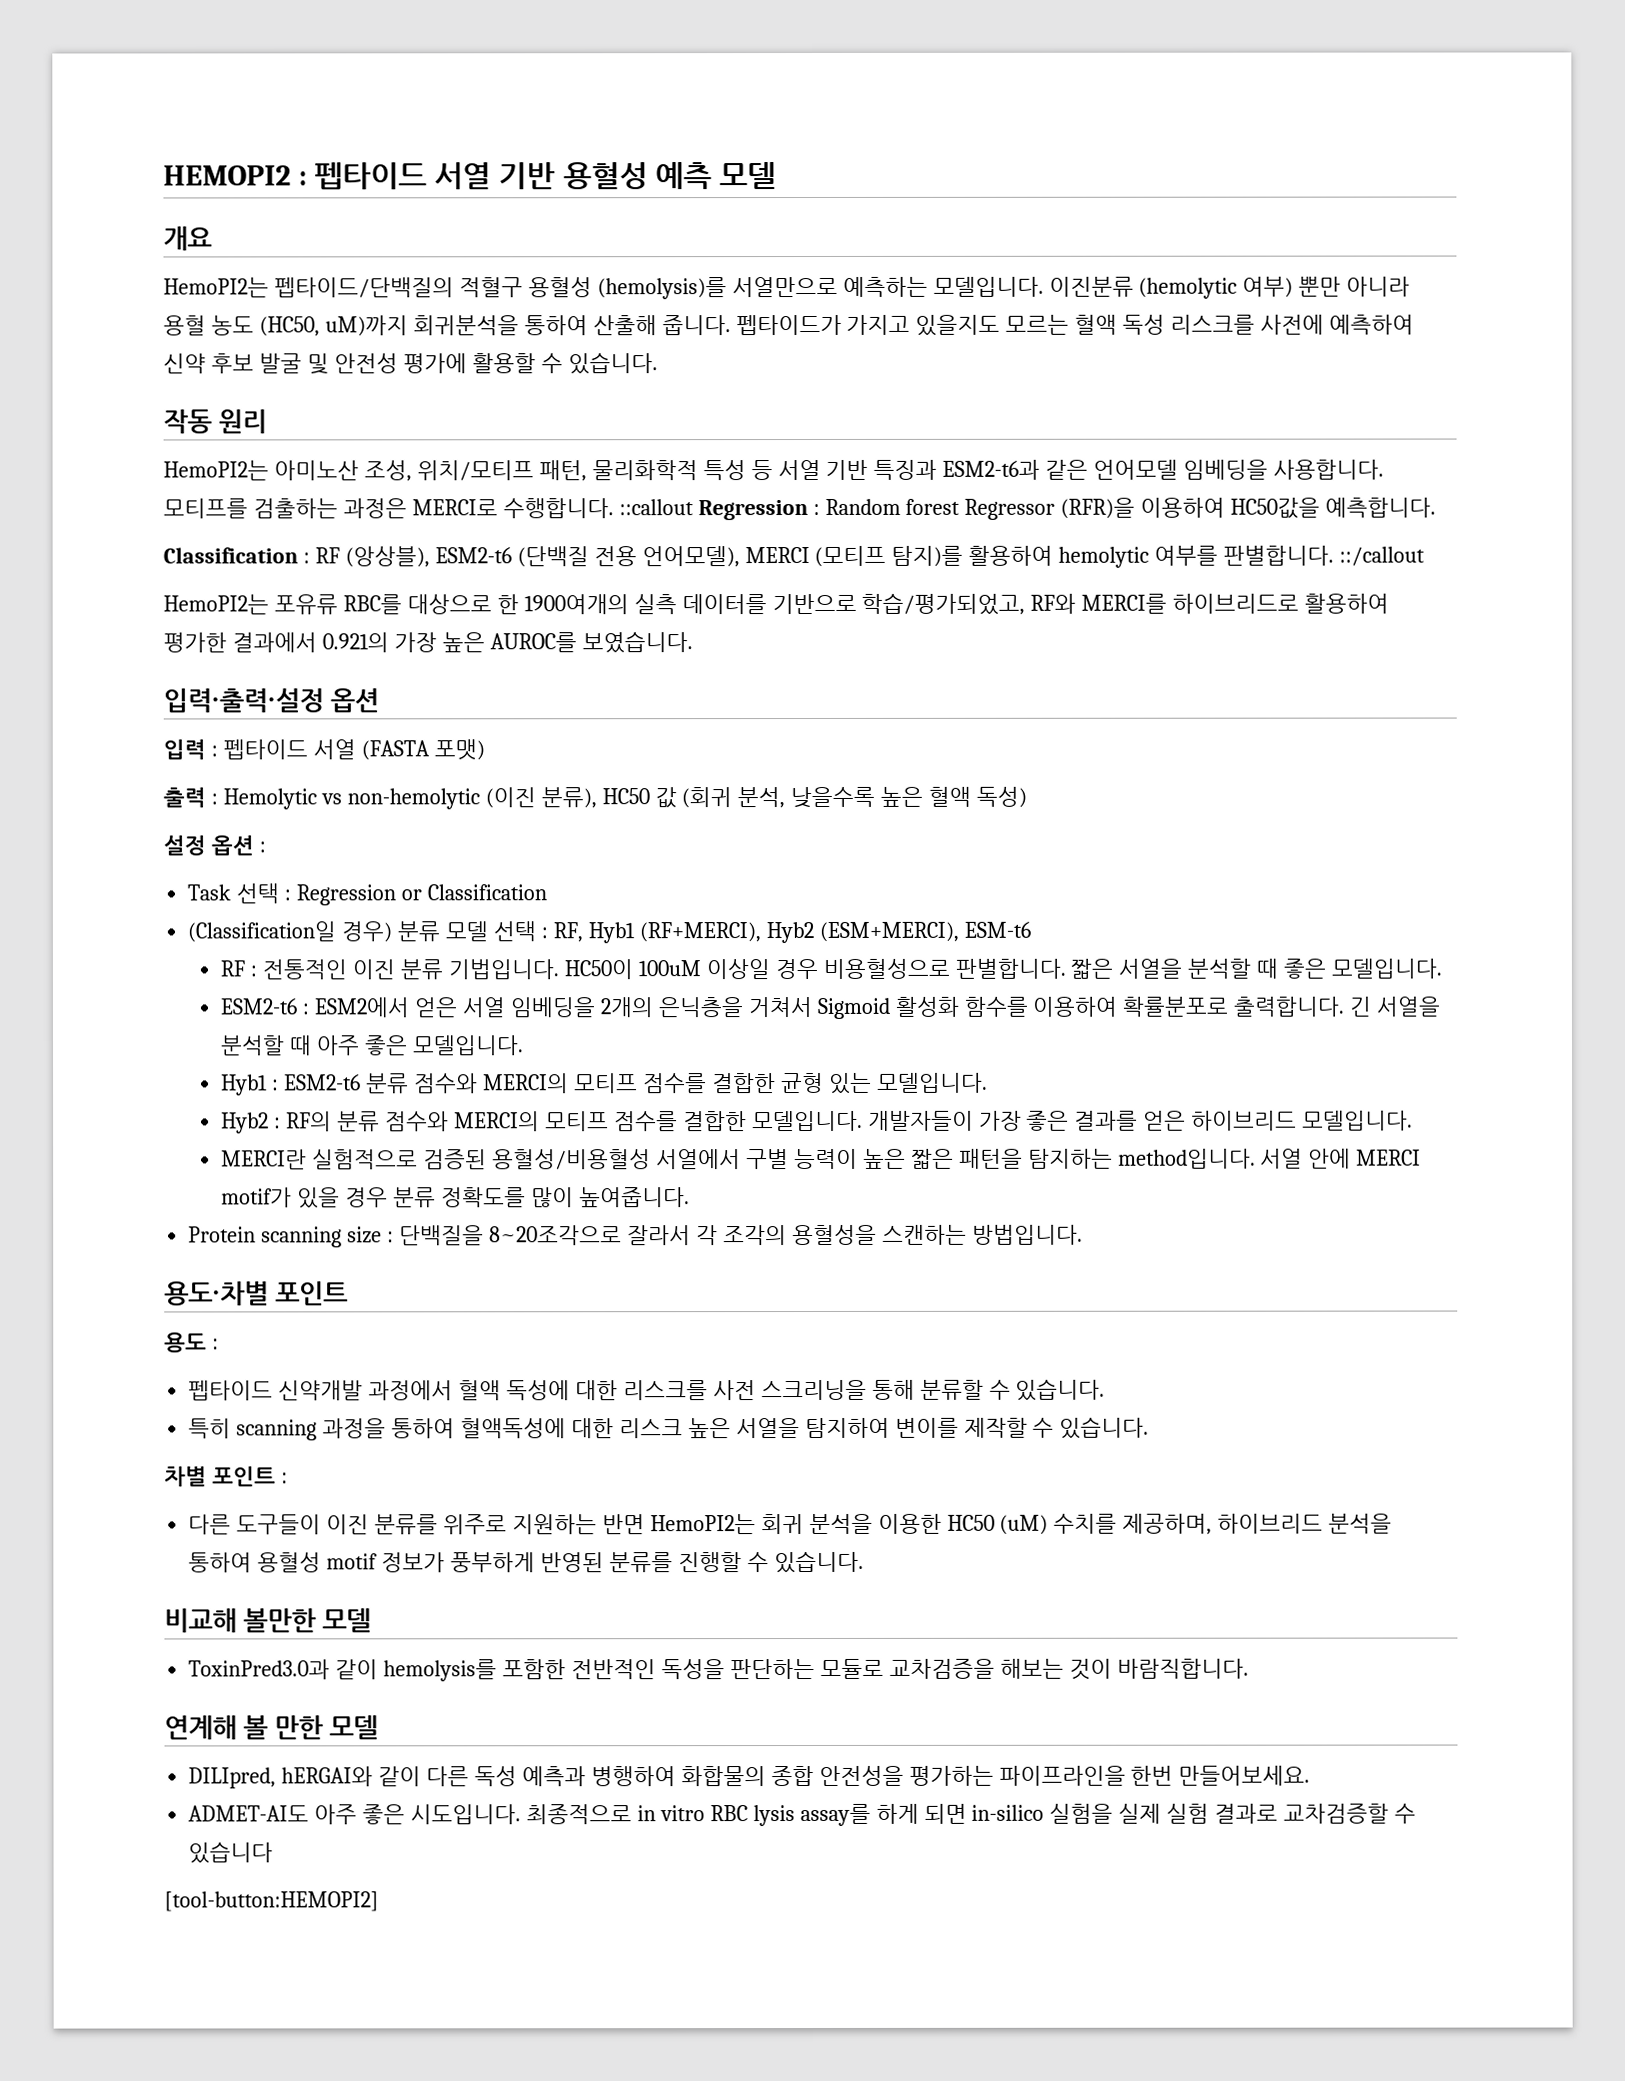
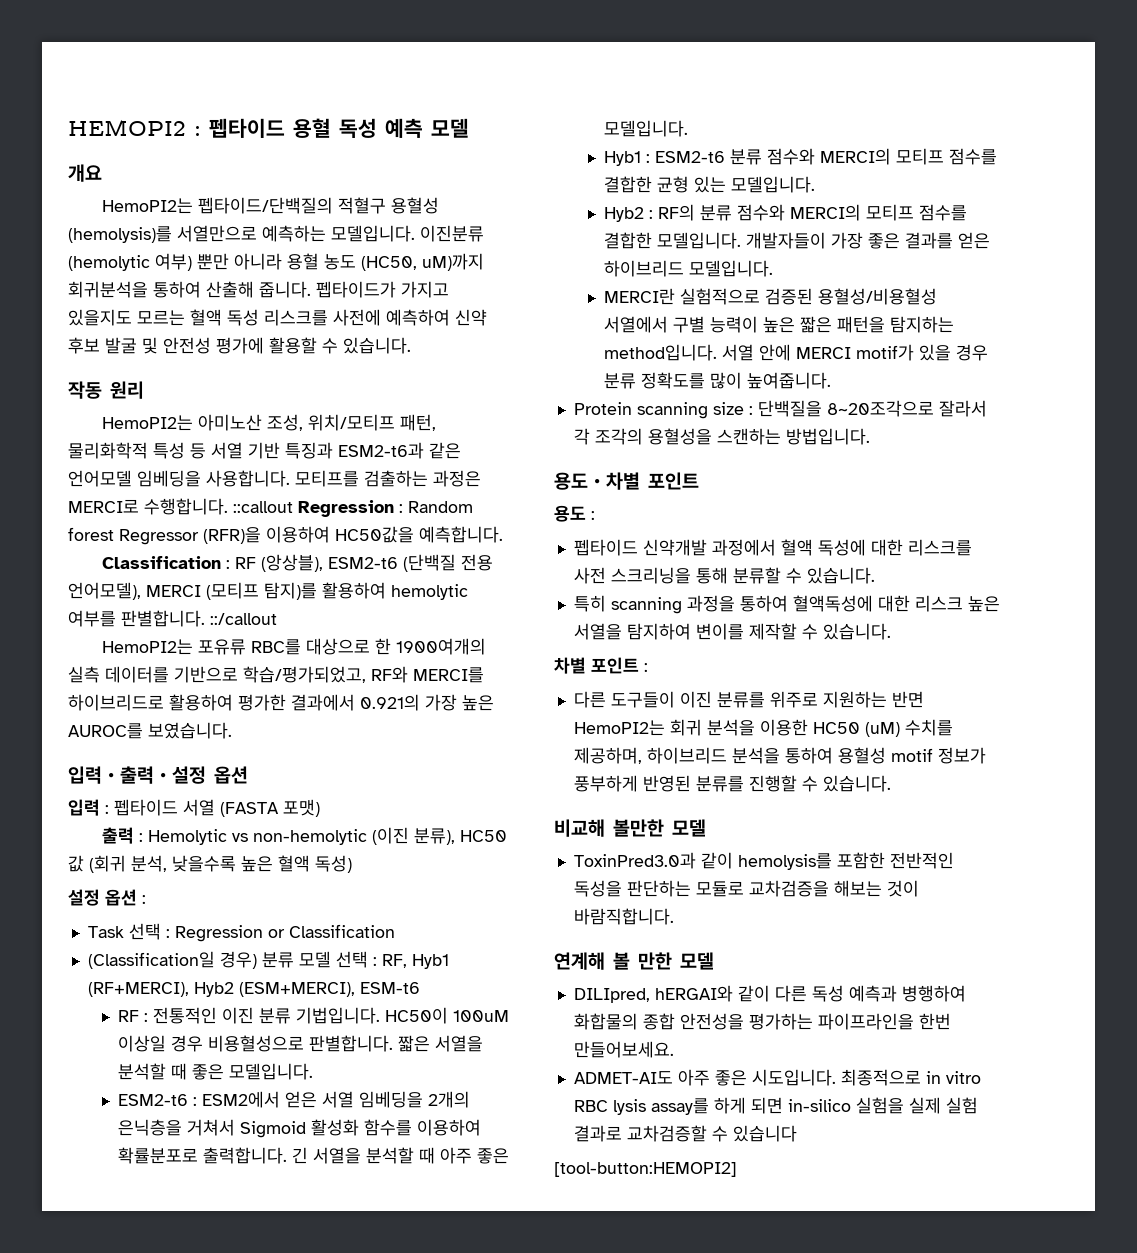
[434,162,648,190] 서열 기반 용혈성 -> [293,118,377,138] 용혈 독성

